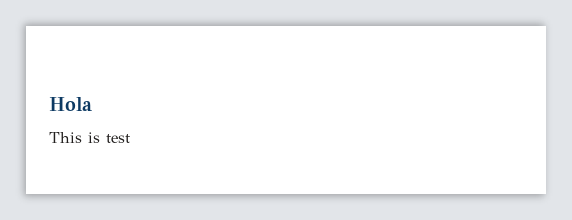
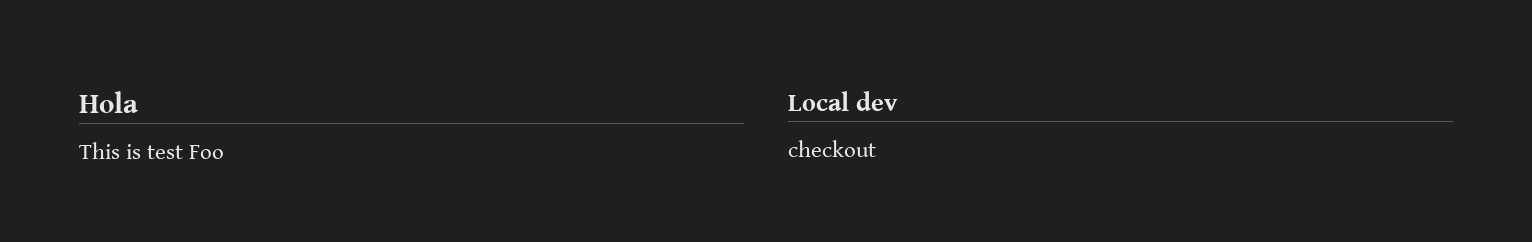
(130, 138) none -> [189,145,225,159] [788,91,899,111] [788,140,876,157] Foo // Local dev // checkout

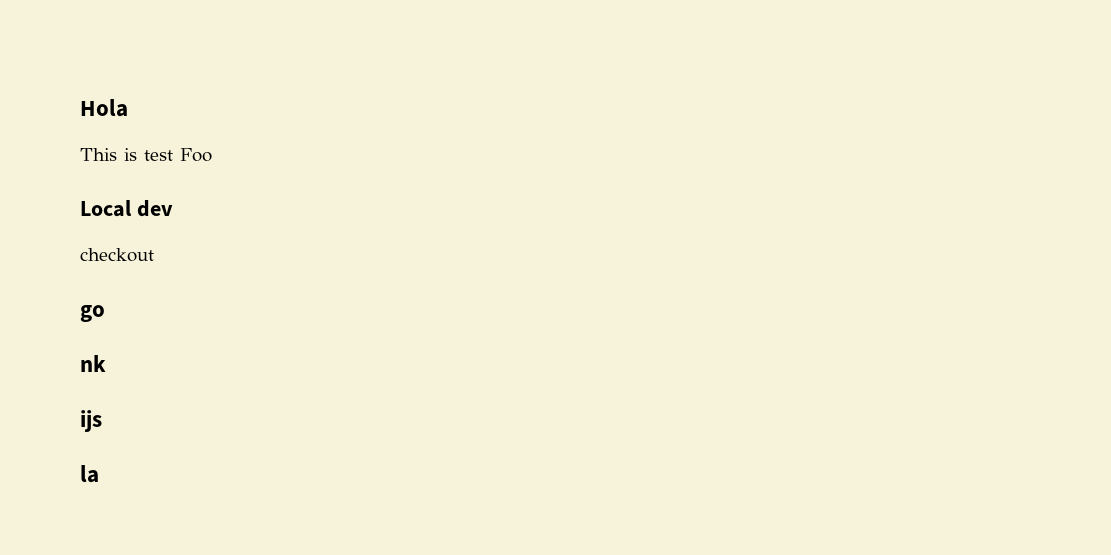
(876, 148) none -> [80,305,105,322] [80,355,106,372] [80,410,102,432] [80,465,99,483] // go // nk // ijs // la

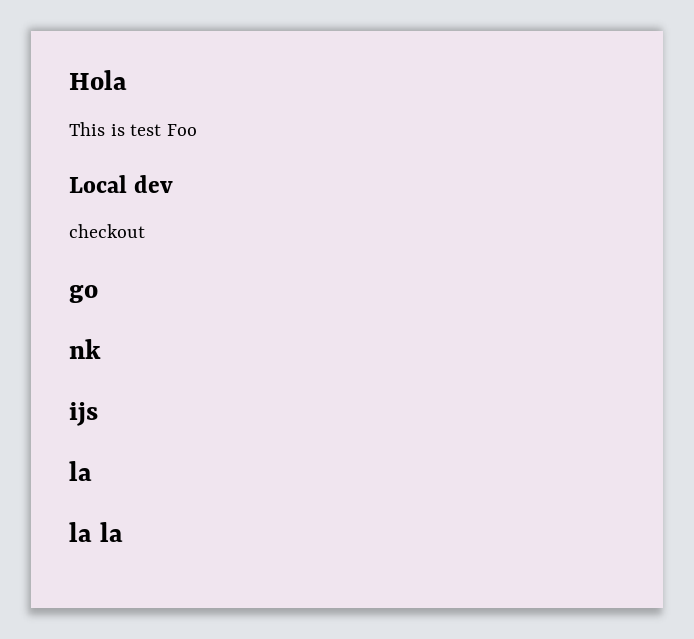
(99, 474) none -> [69,522,123,542] // la la

